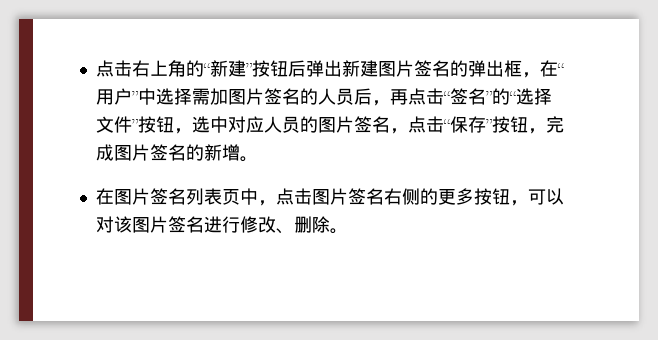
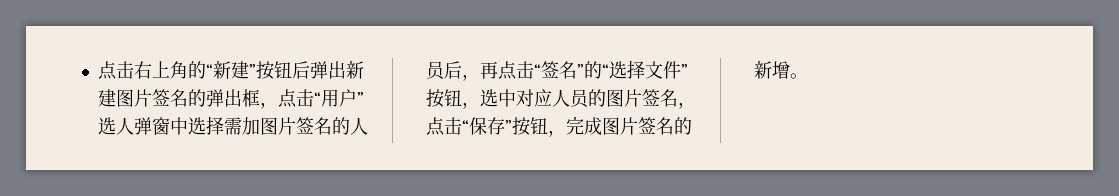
[539,60,558,77] 在 -> [277,89,314,108] 点击
(139, 97) none -> [97,117,170,135] 选人弹窗
[95,188,564,206] [95,216,348,234] // 在图片签名列表页中，点击图片签名右侧的更多按钮，可以对该图片签名进行修改、删除。 -> (808, 76) none

